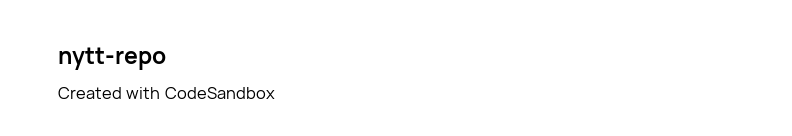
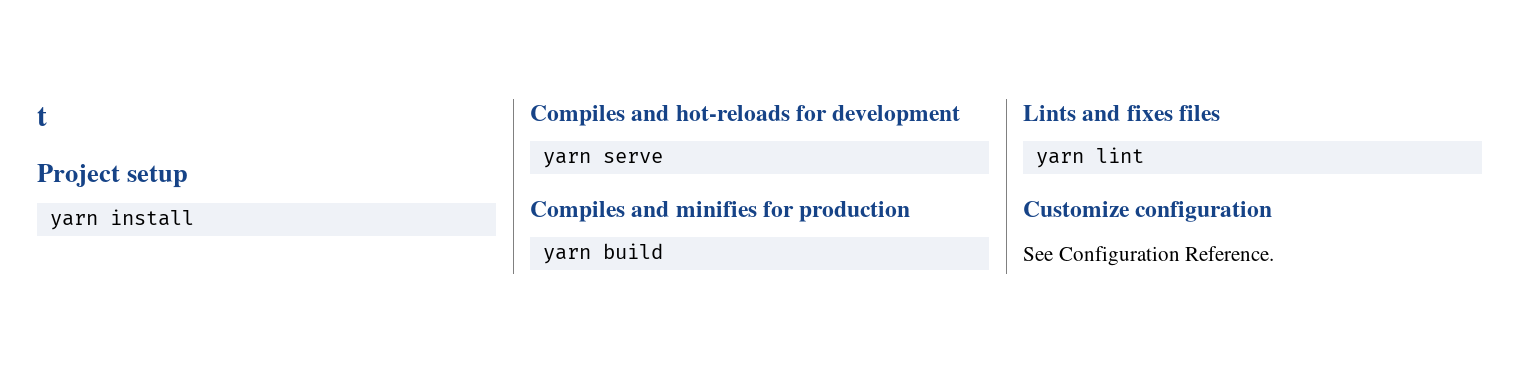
[58,47,166,70] [58,87,275,99] nytt-repo // Created with CodeSandbox -> [37,107,47,126] [37,164,189,188] [49,209,194,230] [530,105,961,126] [542,152,663,168] [530,201,911,222] [542,243,663,264] [1023,105,1221,121] [1035,147,1144,168] [1023,201,1273,222] [1023,246,1275,266] t // Project setup // yarn install // Compiles and hot-reloads for development // yarn serve // Compiles and minifies for production // yarn build // Lints and fixes files // yarn lint // Customize configuration // See Configuration Reference.

